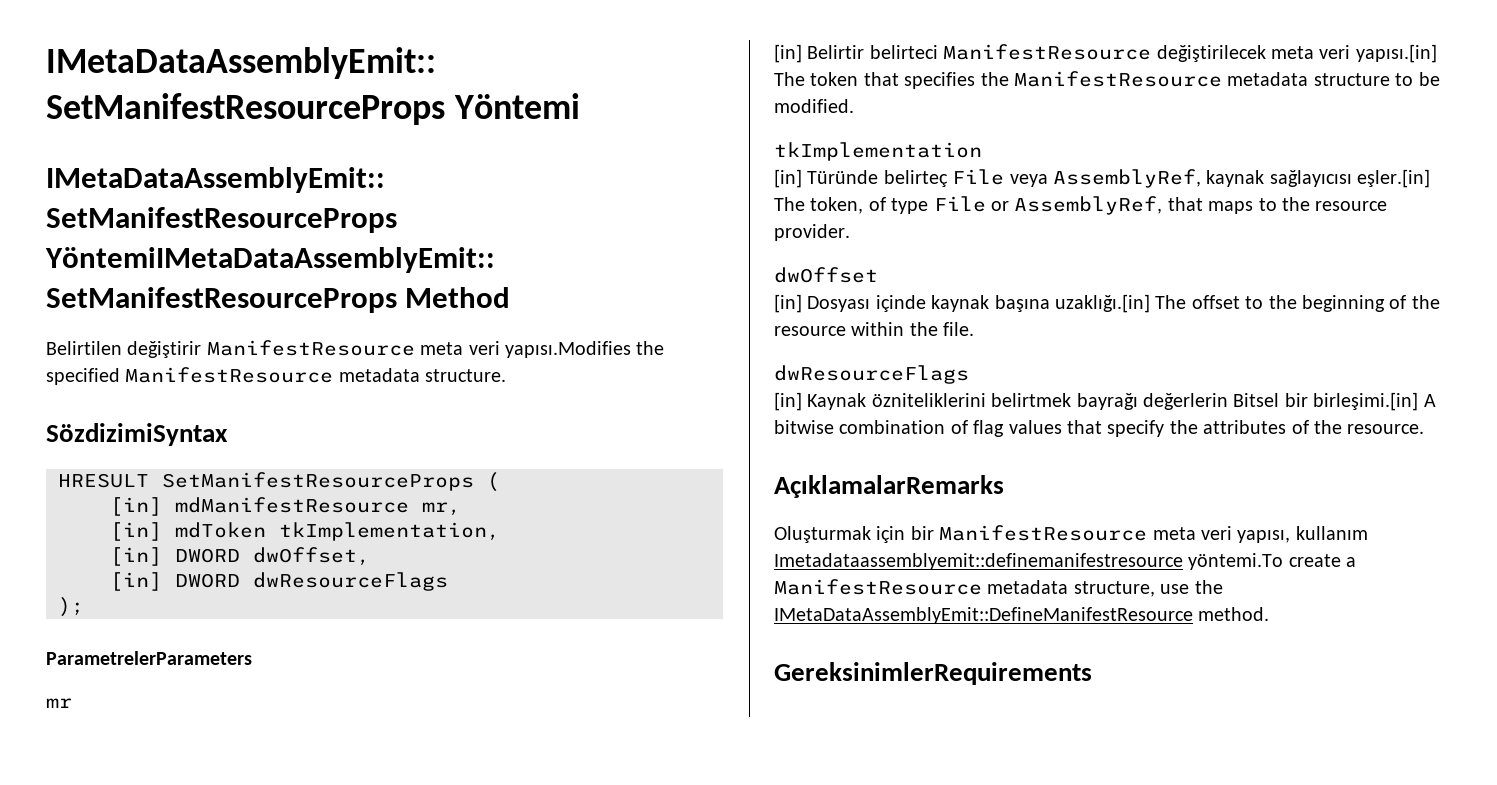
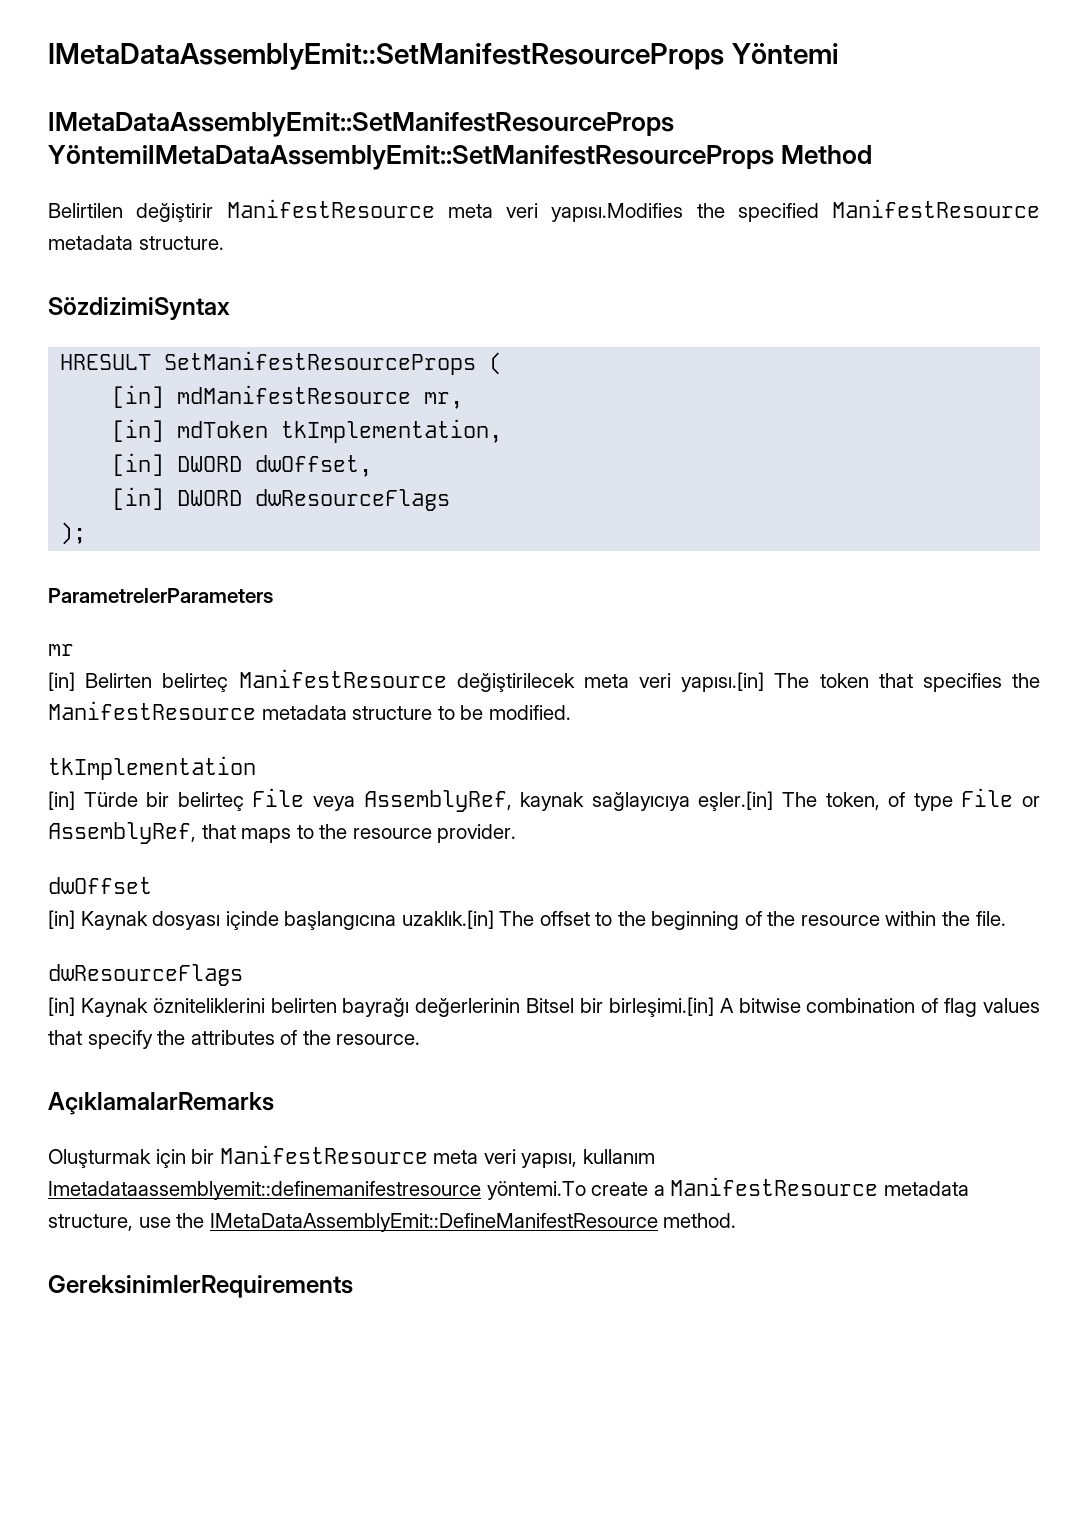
[807,45,938,59] Belirtir belirteci -> [85,673,229,692] Belirten belirteç
[807,170,879,184] Türünde -> [83,792,170,807] Türde bir
[1269,170,1352,187] sağlayıcısı -> [591,792,690,811] sağlayıcıya
[807,294,1150,313] Dosyası içinde kaynak başına uzaklığı.[in] -> [80,910,494,930] Kaynak dosyası içinde başlangıcına uzaklık.[in]
[991,393,1228,410] belirtmek bayrağı değerlerin -> [270,998,521,1017] belirten bayrağı değerlerinin

